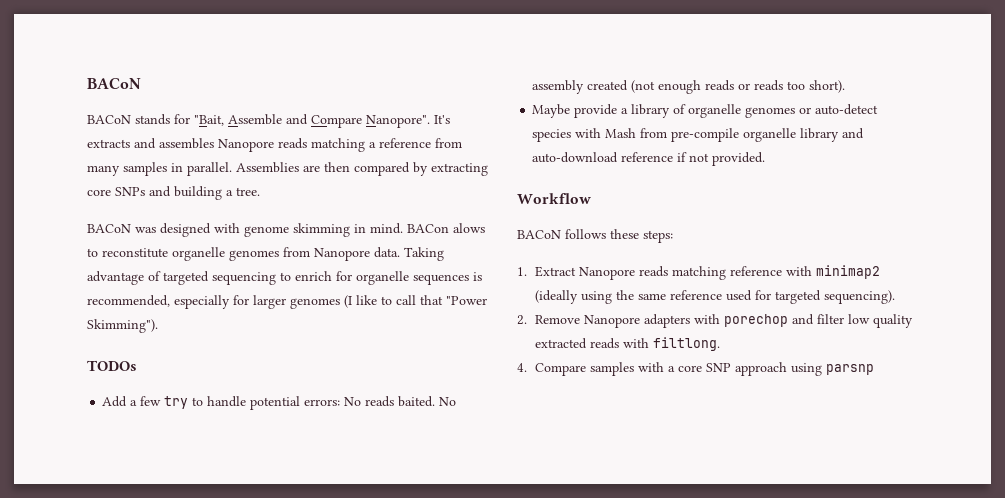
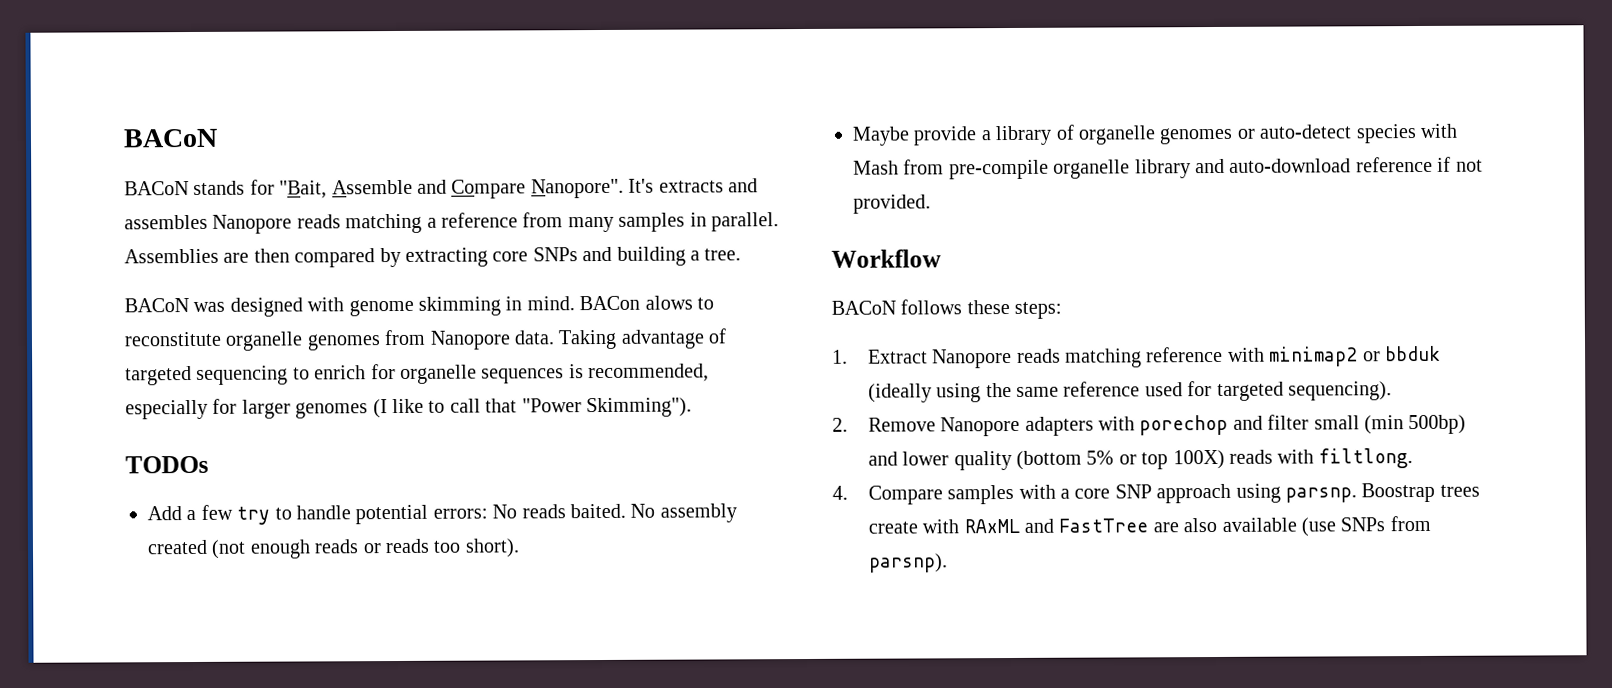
(881, 272) none -> [1362,345,1442,362] or bbduk
[848,314,914,328] [535,338,588,349] low quality extracted -> [1313,414,1467,435] [867,449,1225,471] small (min 500bp) and lower quality (bottom 5% or top 100X)
[826,364,875,375] parsnp -> [1285,482,1480,503] [867,515,1431,537] [868,553,948,573] parsnp. Boostrap trees create with RAxML and FastTree are also available (use SNPs from parsnp).

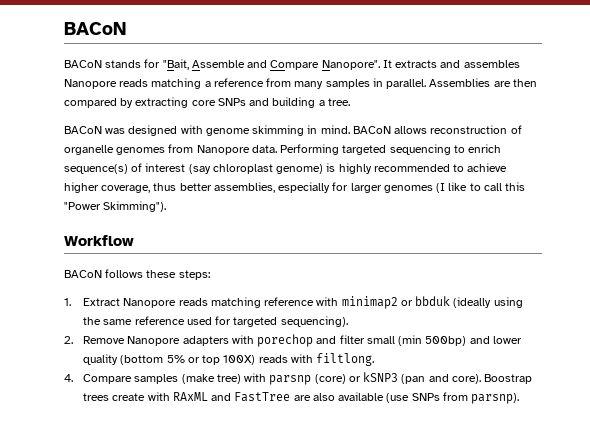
[628,178,655,193] It's -> [382,60,392,68] It
[579,295,714,311] [124,331,222,347] BACon alows to reconstitute -> [352,125,522,134] BACoN allows reconstruction of
[558,328,727,350] Taking advantage of -> [280,144,340,155] Performing
[370,363,710,384] for organelle sequences is recommended, -> [64,163,508,174] [64,182,275,193] sequence(s) of interest (say chloroplast genome) is highly recommended to achieve higher coverage, thus better assemblies,
[485,398,518,413] that -> [505,182,526,191] this
[125,455,209,474] [147,503,737,525] [147,538,520,559] [852,123,1458,146] [853,156,1483,180] [853,194,931,214] // TODOs // Add a few try to handle potential errors: No reads baited. No assembly created (not enough reads or reads too short). // Maybe provide a library of organelle genomes or auto-detect species with Mash from pre-compile organelle library and auto-download reference if not provided. -> (167, 206) none
[1018,483,1358,504] with a core SNP approach using parsnp. -> [181,372,481,385] (make tree) with parsnp (core) or kSNP3 (pan and core).

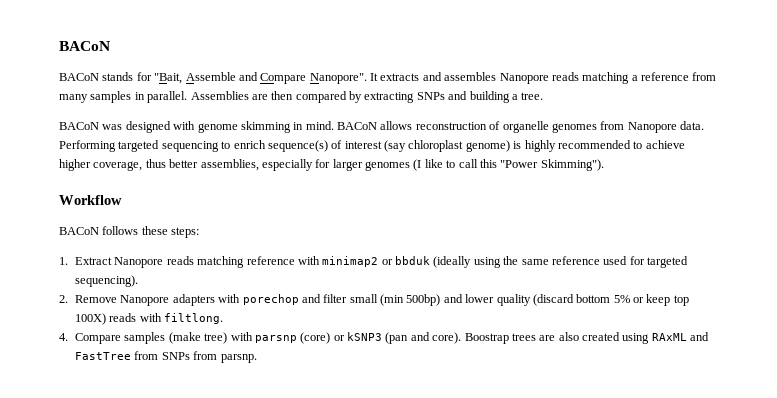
[191,100,216,106] core -> (415, 97) none
[120,355,164,365] (bottom -> [532,294,611,306] (discard bottom
(200, 360) none -> [646,294,671,306] keep
[112,392,410,403] create with RAxML and FastTree are also available (use -> [539,332,710,344] [75,351,159,360] are also created using RAxML and FastTree from
[471,393,520,404] parsnp). -> [220,354,257,363] parsnp.

